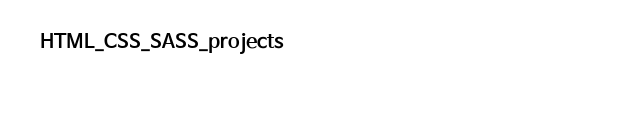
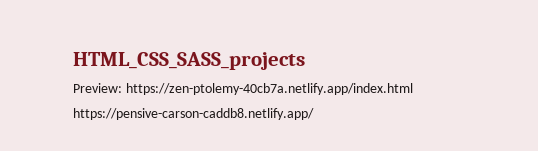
(284, 43) none -> [73,83,413,95] [73,108,314,120] // Preview: https://zen-ptolemy-40cb7a.netlify.app/index.html // https://pensive-carson-caddb8.netlify.app/

